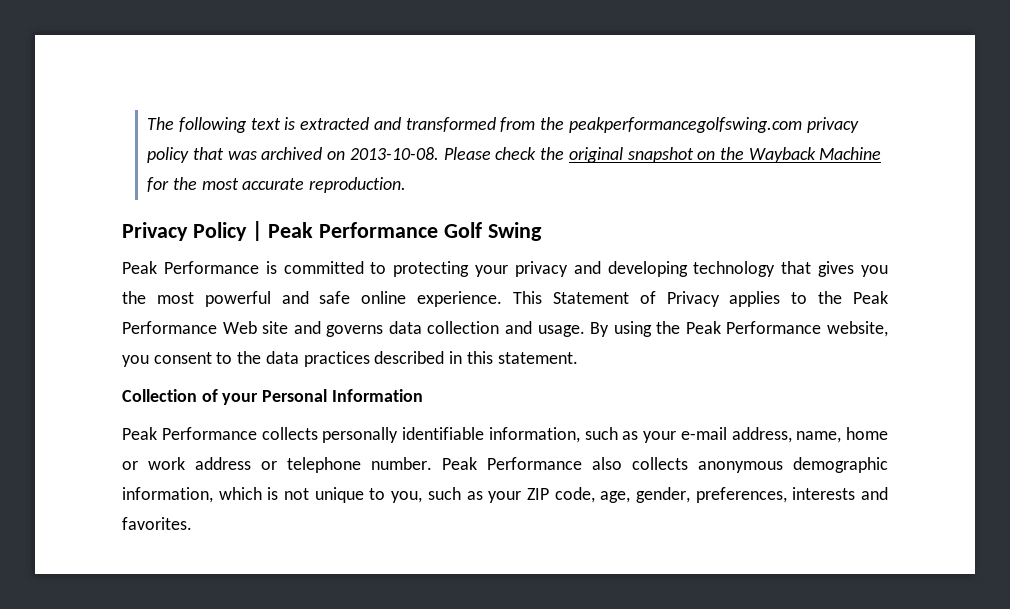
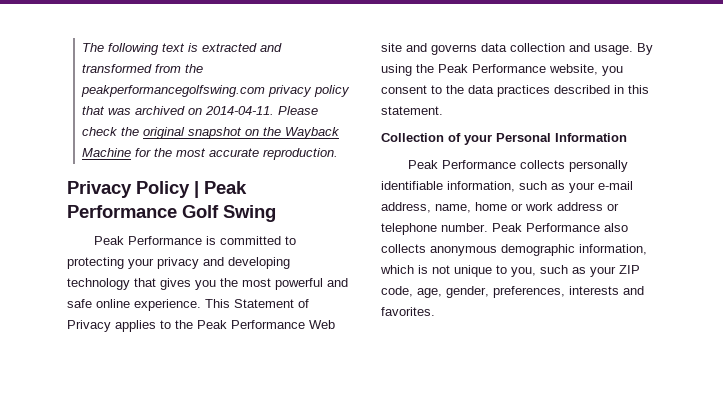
[349,147,439,160] 2013-10-08. -> [205,106,275,115] 2014-04-11.

